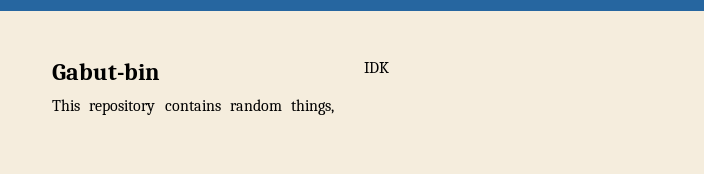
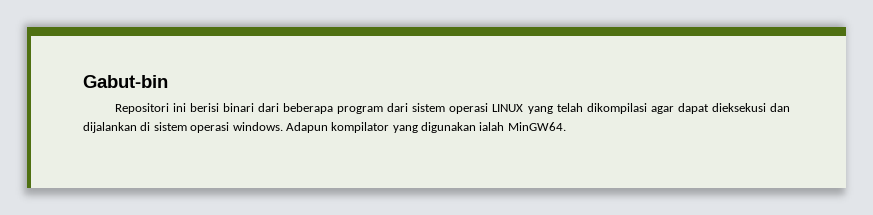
[52,99,334,115] [364,62,389,73] This repository contains random things, IDK -> [114,103,790,114] [83,122,566,133] Repositori ini berisi binari dari beberapa program dari sistem operasi LINUX yang telah dikompilasi agar dapat dieksekusi dan dijalankan di sistem operasi windows. Adapun kompilator yang digunakan ialah MinGW64.

